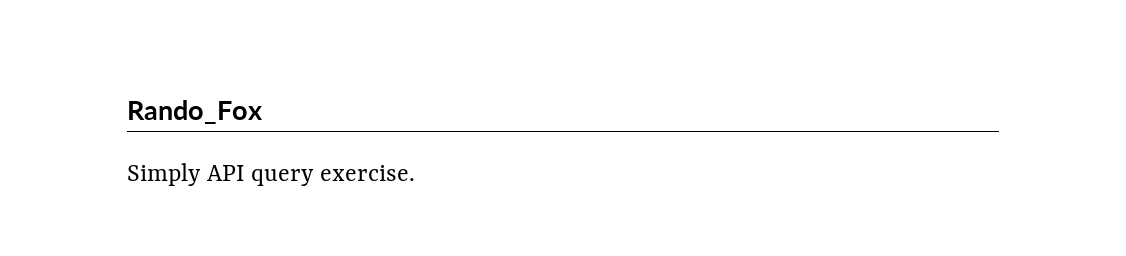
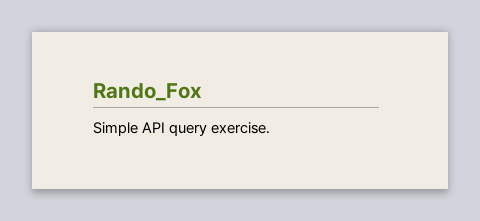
[127,163,201,186] Simply -> [93,122,138,136] Simple

